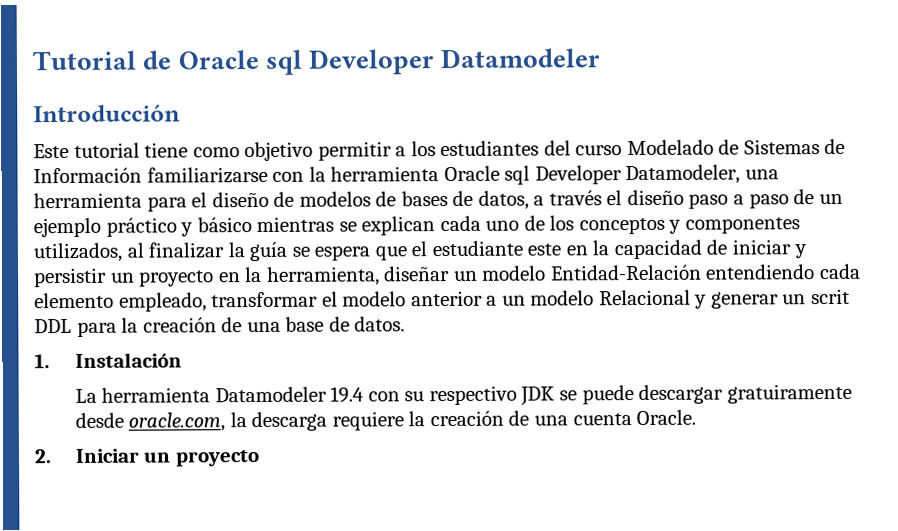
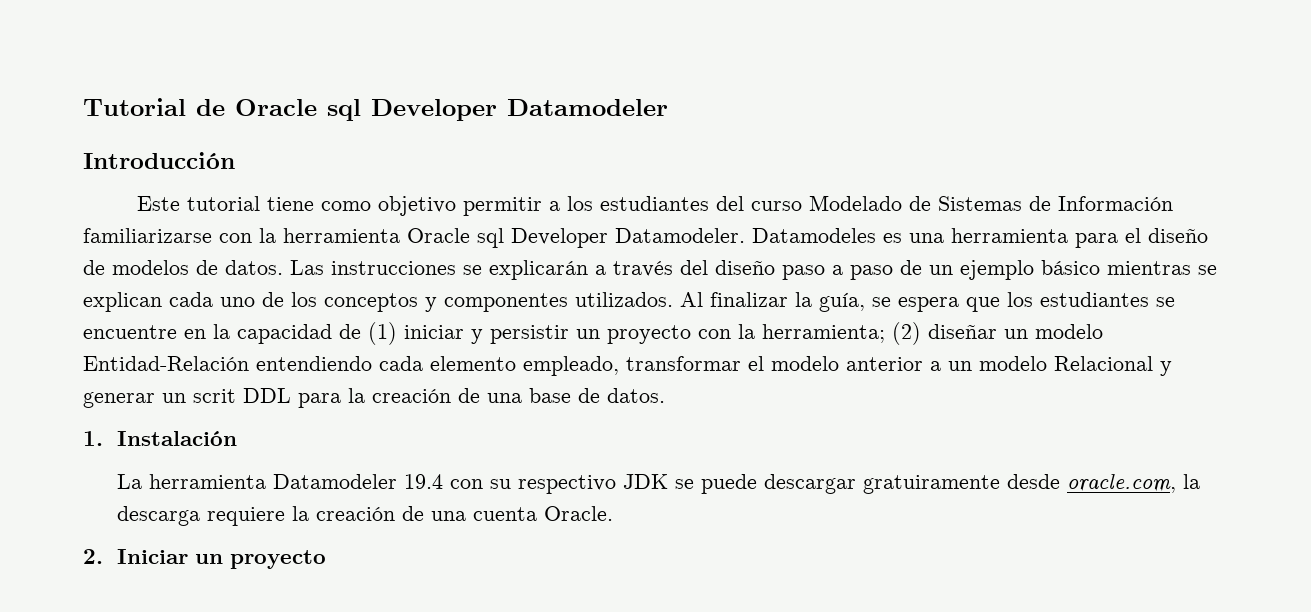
[625,164,741,185] Datamodeler, -> [615,228,902,243] Datamodeler. Datamodeles es
[400,190,529,210] bases de datos, -> [225,260,588,280] datos. Las instrucciones se explicarán
[606,190,623,206] el -> [680,260,708,275] del
[105,217,194,237] práctico y -> (1034, 270) none
[33,242,144,263] utilizados, al -> [575,292,703,307] utilizados. Al
[249,241,288,262] guía -> [819,292,865,312] guía,
[411,240,562,257] el estudiante este -> [1007,292,1175,307] [83,325,177,339] los estudiantes se encuentre
(728, 247) none -> [368,322,397,345] (1)
[218,266,380,286] en la herramienta, -> [698,322,921,345] con la herramienta; (2)

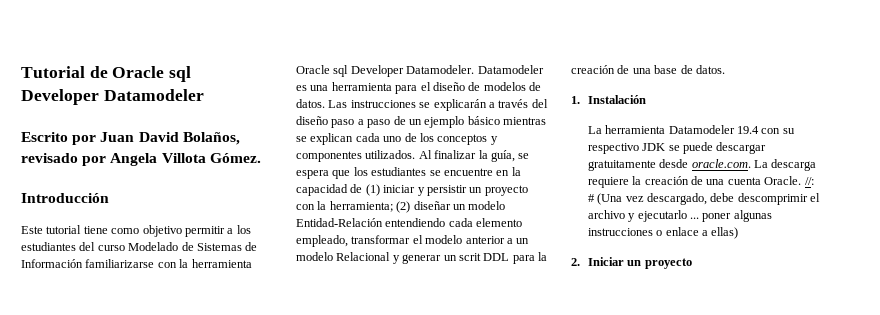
(668, 107) none -> [21,132,240,145] [21,153,261,166] // Escrito por Juan David Bolaños, revisado por Angela Villota Gómez.
[752,228,876,243] Datamodeles -> [477,65,544,74] Datamodeler
[862,474,1200,494] gratuiramente desde oracle.com, la -> [587,159,769,171] gratuitamente desde oracle.com. La
(613, 513) none -> [804,177,814,185] [587,193,821,205] [587,210,772,222] [587,227,739,239] //: # (Una vez descargado, debe descomprimir el archivo y ejecutarlo ... poner algunas instrucciones o enlace a ellas)

